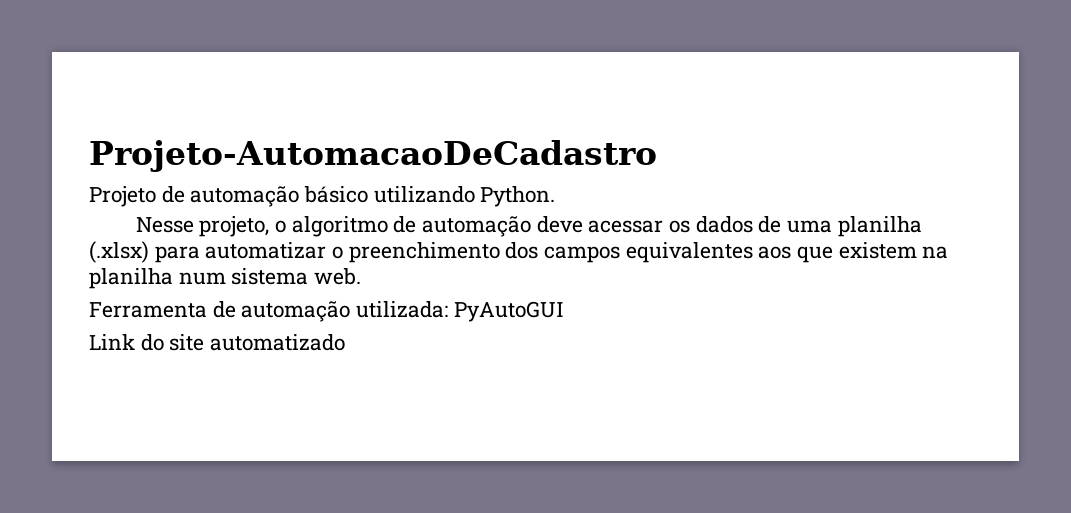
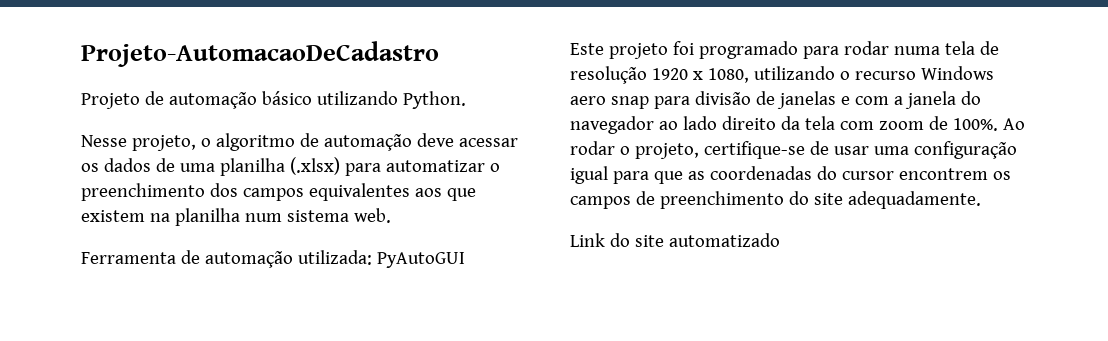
(564, 311) none -> [570,41,999,59] [570,66,994,84] [570,91,981,109] [570,116,1025,134] [570,141,1017,159] [570,166,1011,184] [570,191,981,209] // Este projeto foi programado para rodar numa tela de resolução 1920 x 1080, utilizando o recurso Windows aero snap para divisão de janelas e com a janela do navegador ao lado direito da tela com zoom de 100%. Ao rodar o projeto, certifique-se de usar uma configuração igual para que as coordenadas do cursor encontrem os campos de preenchimento do site adequadamente.

